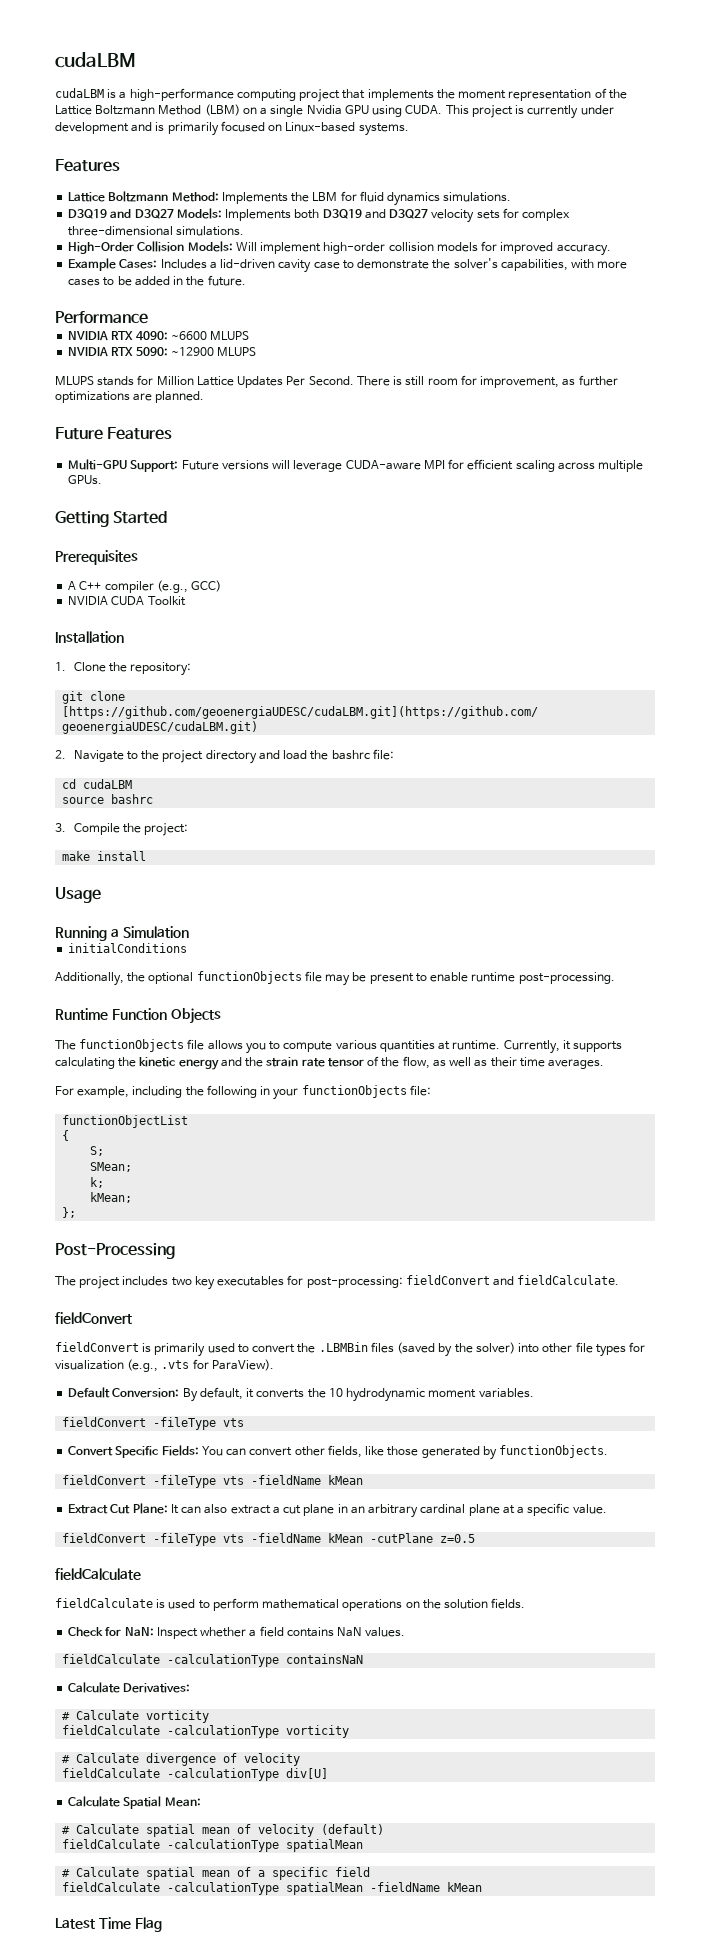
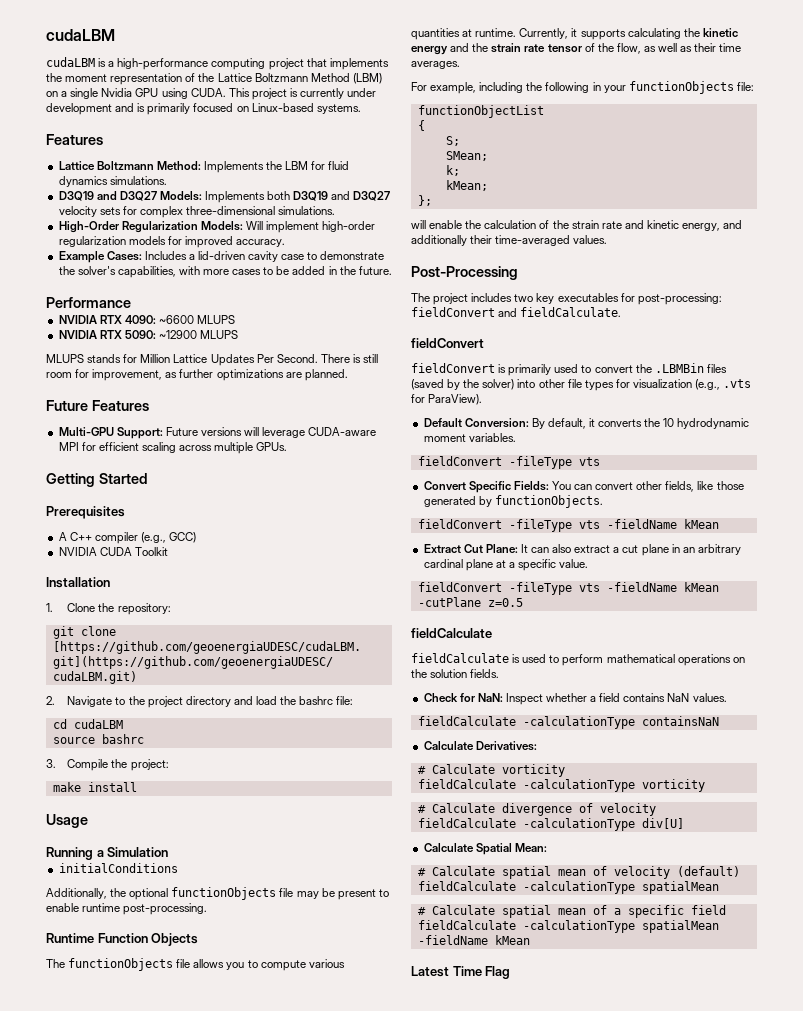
[137,241,185,252] Collision -> [121,221,198,233] Regularization
[388,242,434,252] collision -> [58,236,126,247] regularization
(77, 1212) none -> [411,220,743,231] [411,235,608,246] // will enable the calculation of the strain rate and kinetic energy, and additionally their time-averaged values.

